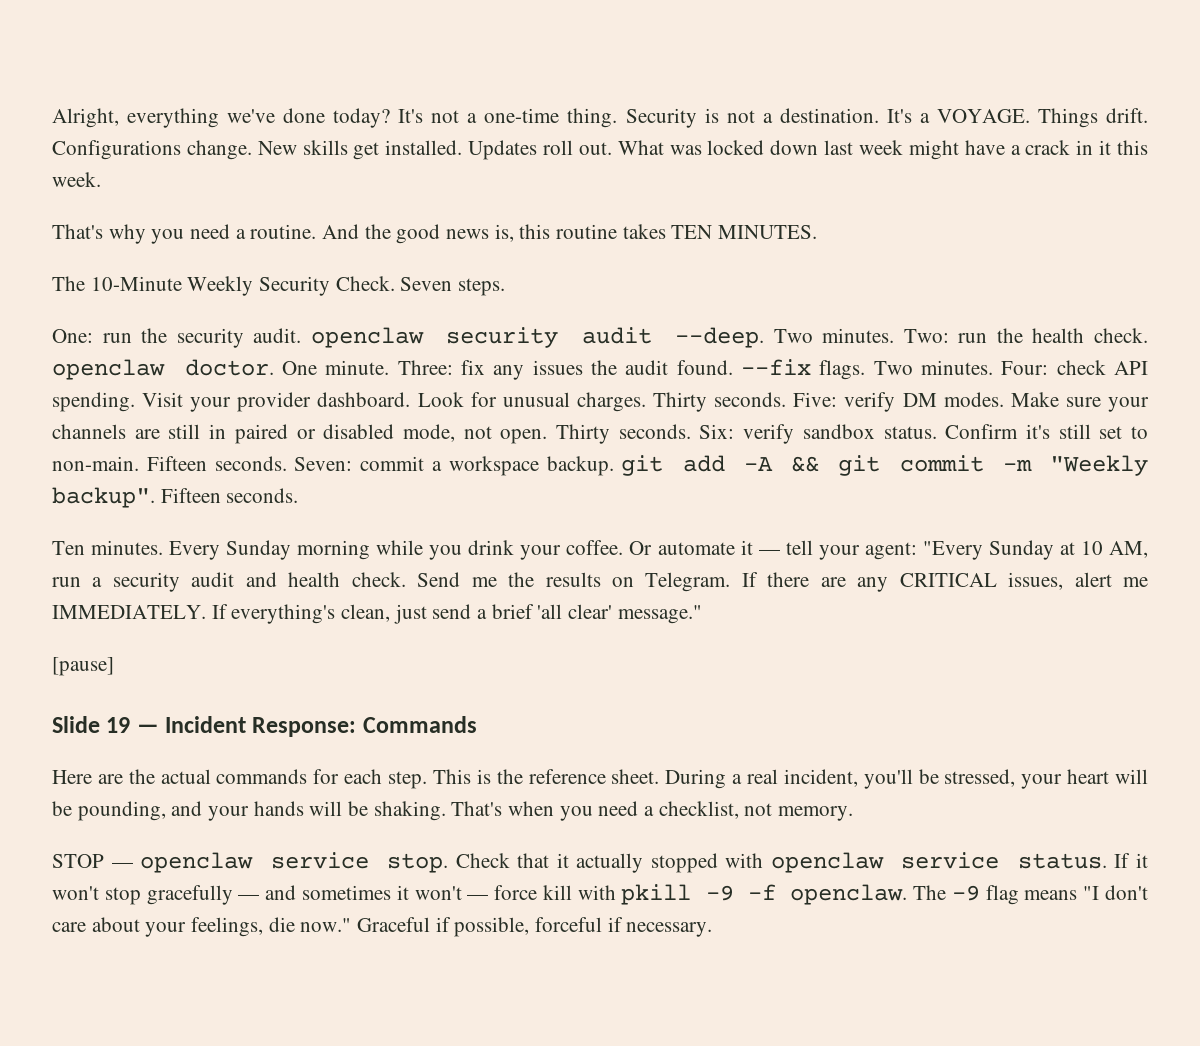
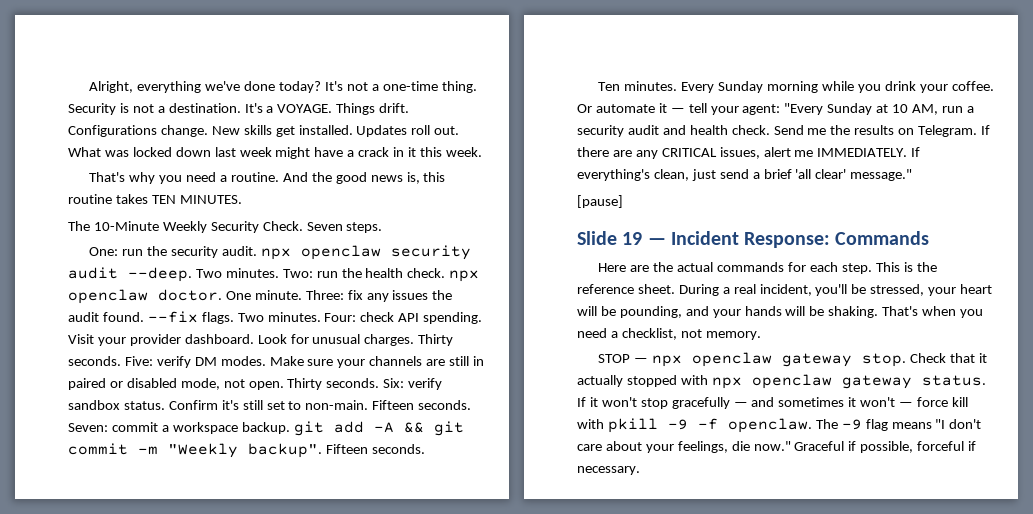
(302, 335) none -> [260,248,291,260] npx
(1149, 335) none -> [449,270,480,282] npx
[140,852,369,873] openclaw service -> [652,352,853,367] npx openclaw gateway
[770,852,1000,873] openclaw service -> [711,374,912,389] npx openclaw gateway

